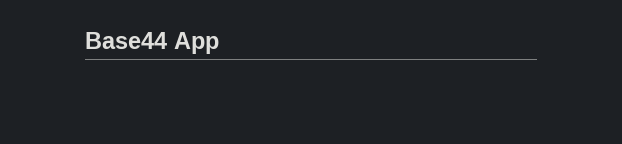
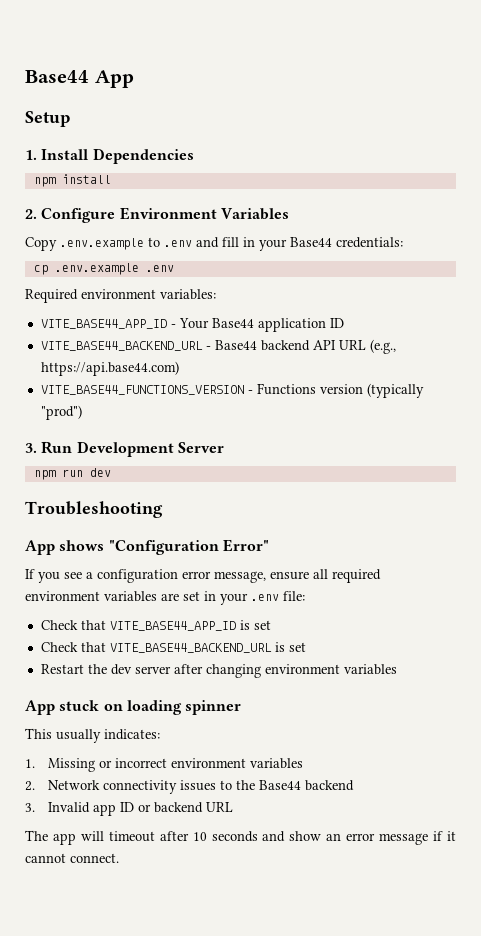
(219, 43) none -> [25,111,70,127] [25,148,194,164] [33,174,111,187] [25,207,289,223] [25,237,403,251] [33,263,174,275] [25,289,216,303] [40,318,344,332] [40,339,396,354] [40,361,179,376] [40,383,424,398] [40,405,82,420] [25,441,224,457] [33,468,111,480] [25,501,163,518] [25,539,269,555] [25,569,381,583] [25,591,305,605] [40,620,271,631] [40,642,306,653] [40,664,397,678] [25,700,242,715] [25,728,160,743] [25,758,304,772] [25,780,355,794] [25,802,234,816] [25,830,456,845] [25,853,119,863] // Setup // 1. Install Dependencies // npm install // 2. Configure Environment Variables // Copy .env.example to .env and fill in your Base44 credentials: // cp .env.example .env // Required environment variables: // VITE_BASE44_APP_ID - Your Base44 application ID // VITE_BASE44_BACKEND_URL - Base44 backend API URL (e.g., https://api.base44.com) // VITE_BASE44_FUNCTIONS_VERSION - Functions version (typically "prod") // 3. Run Development Server // npm run dev // Troubleshooting // App shows "Configuration Error" // If you see a configuration error message, ensure all required environment variables are set in your .env file: // Check that VITE_BASE44_APP_ID is set // Check that VITE_BASE44_BACKEND_URL is set // Restart the dev server after changing environment variables // App stuck on loading spinner // This usually indicates: // 1. Missing or incorrect environment variables // 2. Network connectivity issues to the Base44 backend // 3. Invalid app ID or backend URL // The app will timeout after 10 seconds and show an error message if it cannot connect.

